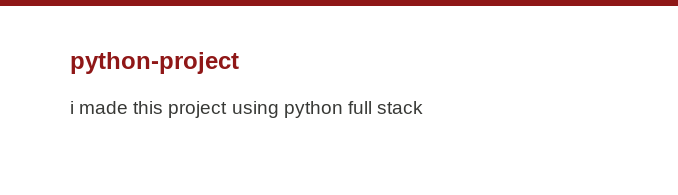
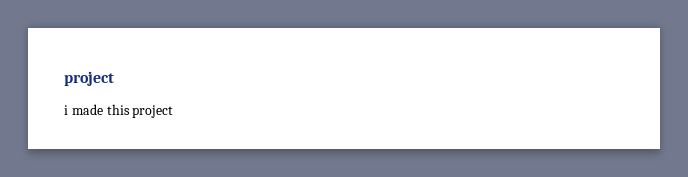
[70,52,239,74] python-project -> [64,71,114,86] project
[231,101,423,118] using python full stack -> (174, 111) none

